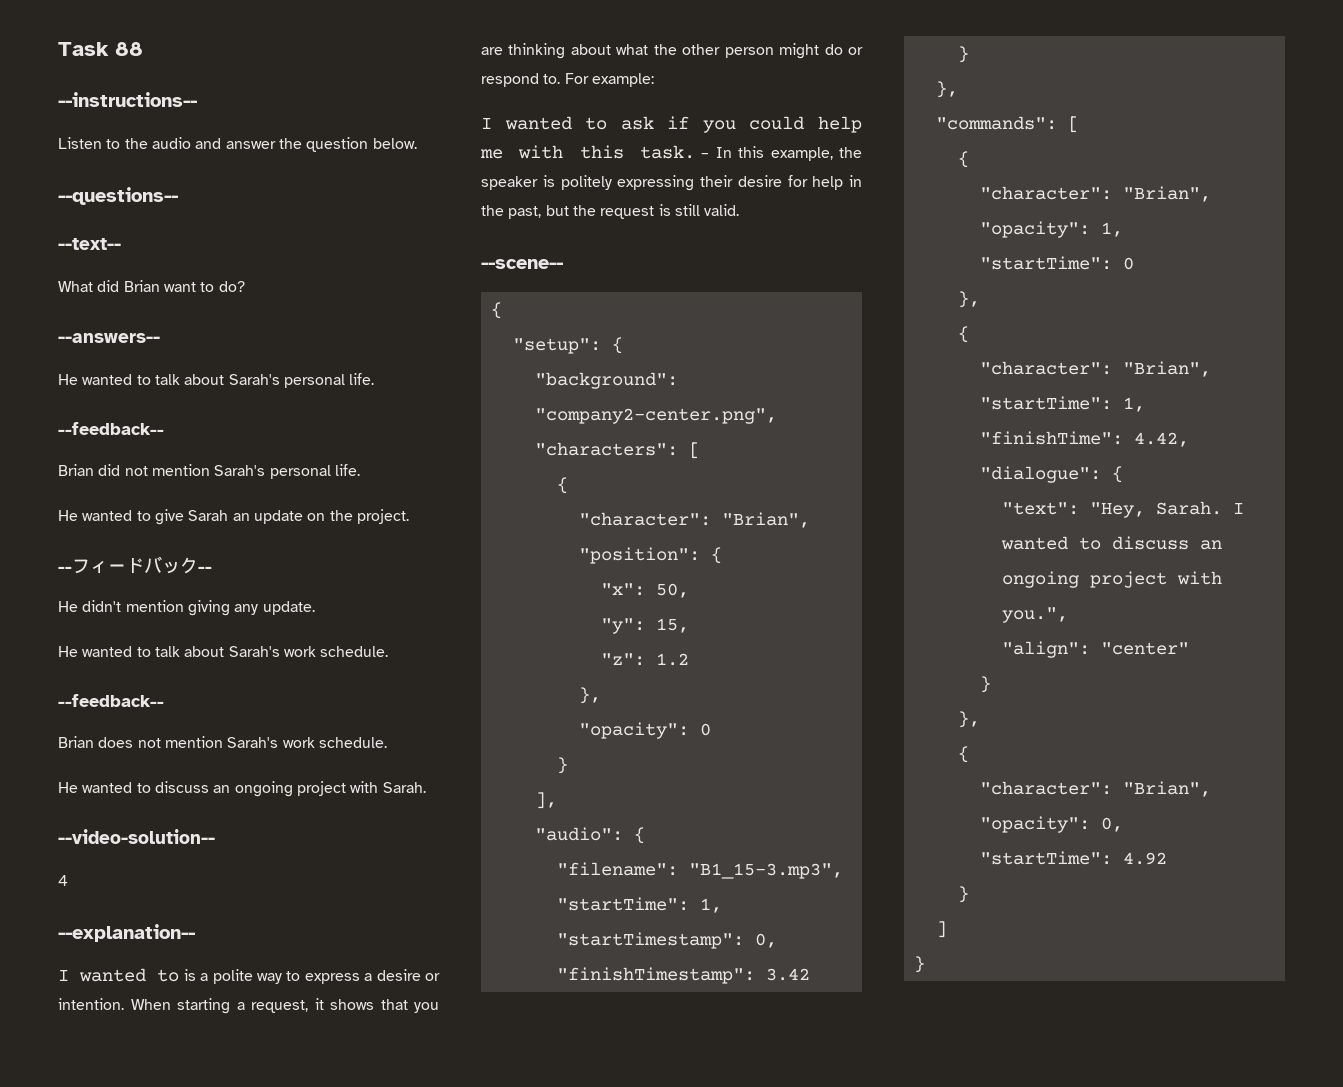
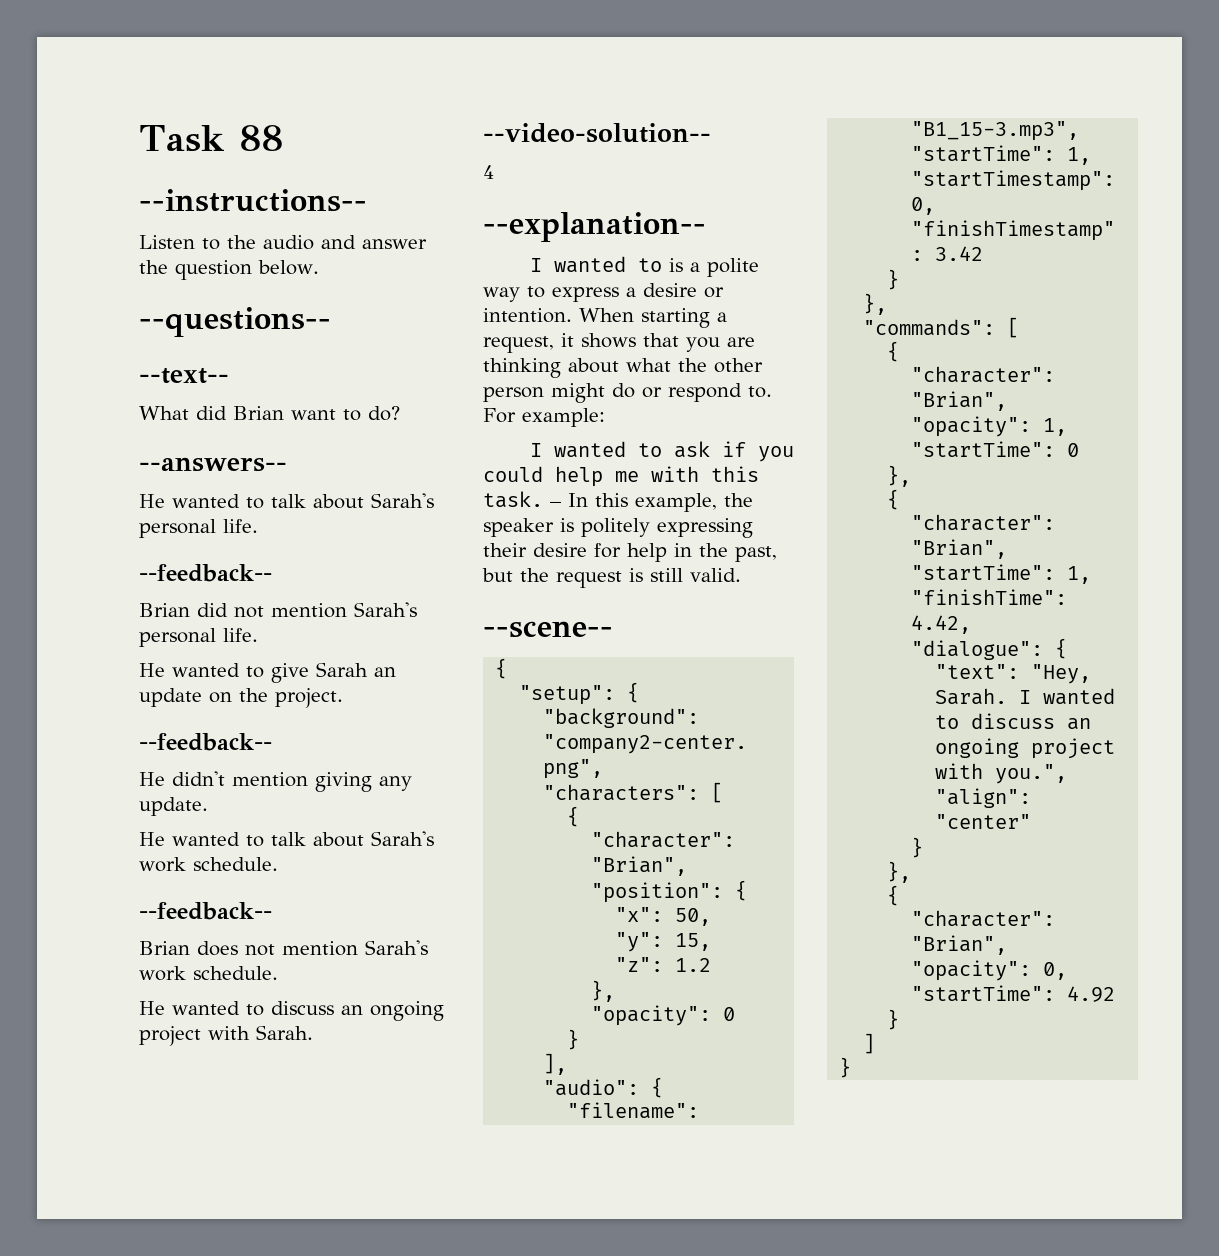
[58,556,212,574] --フィードバック-- -> [139,733,272,751] --feedback--

